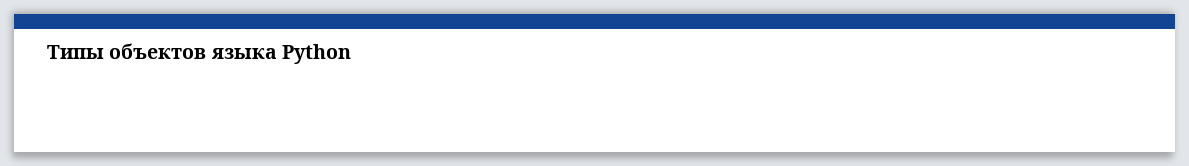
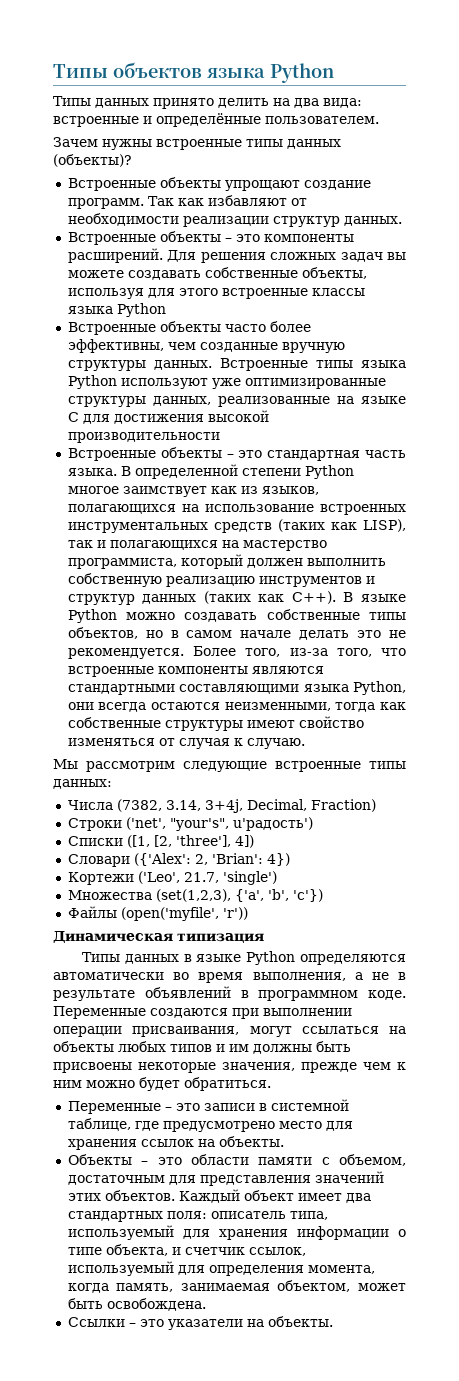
(351, 54) none -> [53,96,362,109] [53,113,379,127] [53,137,341,150] [53,154,132,167] [67,177,371,191] [67,195,307,209] [67,213,402,227] [67,231,354,245] [67,248,406,263] [67,267,367,280] [67,288,365,299] [67,303,166,317] [67,321,311,335] [67,339,345,353] [67,358,406,371] [67,375,386,389] [67,396,406,407] [67,410,269,424] [67,432,220,443] [67,447,406,461] [67,464,354,479] [67,486,319,497] [67,504,406,515] [67,519,406,533] [67,540,327,551] [67,554,386,569] [67,573,375,587] [67,591,406,605] [67,609,406,623] [67,627,406,640] [67,646,406,659] [67,666,324,677] [67,681,406,695] [67,702,406,712] [67,716,364,731] [67,738,305,749] [53,759,406,772] [53,779,112,789] [67,799,376,813] [67,817,313,831] [67,835,254,848] [67,853,290,867] [67,871,277,885] [67,889,323,902] [67,906,248,921] [53,931,264,943] [81,951,406,965] [53,972,407,983] [53,986,406,1001] [53,1006,352,1019] [53,1026,406,1037] [53,1041,351,1054] [53,1062,406,1073] [53,1077,271,1091] [67,1099,349,1114] [67,1118,353,1132] [67,1136,284,1150] [67,1154,406,1166] [67,1171,384,1186] [67,1189,371,1203] [67,1211,328,1222] [67,1225,406,1240] [67,1244,306,1256] [67,1261,375,1276] [67,1280,406,1293] [67,1298,206,1311] [67,1316,333,1330] // Типы данных принято делить на два вида: встроенные и определённые пользователем. // Зачем нужны встроенные типы данных (объекты)? // Встроенные объекты упрощают создание программ. Так как избавляют от необходимости реализации структур данных. // Встроенные объекты – это компоненты расширений. Для решения сложных задач вы можете создавать собственные объекты, используя для этого встроенные классы языка Python // Встроенные объекты часто более эффективны, чем созданные вручную структуры данных. Встроенные типы языка Python используют уже оптимизированные структуры данных, реализованные на языке C для достижения высокой производительности // Встроенные объекты – это стандартная часть языка. В определенной степени Python многое заимствует как из языков, полагающихся на использование встроенных инструментальных средств (таких как LISP), так и полагающихся на мастерство программиста, который должен выполнить собственную реализацию инструментов и структур данных (таких как C++). В языке Python можно создавать собственные типы объектов, но в самом начале делать это не рекомендуется. Более того, из-за того, что встроенные компоненты являются стандартными составляющими языка Python, они всегда остаются неизменными, тогда как собственные структуры имеют свойство изменяться от случая к случаю. // Мы рассмотрим следующие встроенные типы данных: // Числа (7382, 3.14, 3+4j, Decimal, Fraction) // Строки ('net', "your's", u'радость') // Списки ([1, [2, 'three'], 4]) // Словари ({'Alex': 2, 'Brian': 4}) // Кортежи ('Leo', 21.7, 'single') // Множества (set(1,2,3), {'a', 'b', 'c'}) // Файлы (open('myfile', 'r')) // Динамическая типизация // Типы данных в языке Python определяются автоматически во время выполнения, а не в результате объявлений в программном коде. Переменные создаются при выполнении операции присваивания, могут ссылаться на объекты любых типов и им должны быть присвоены некоторые значения, прежде чем к ним можно будет обратиться. // Переменные – это записи в системной таблице, где предусмотрено место для хранения ссылок на объекты. // Объекты – это области памяти с объемом, достаточным для представления значений этих объектов. Каждый объект имеет два стандартных поля: описатель типа, используемый для хранения информации о типе объекта, и счетчик ссылок, используемый для определения момента, когда память, занимаемая объектом, может быть освобождена. // Ссылки – это указатели на объекты.

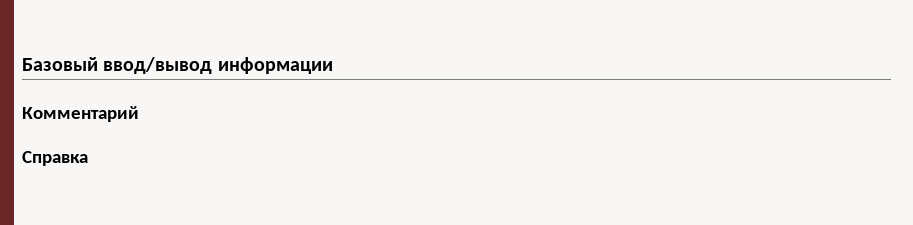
[53,62,334,83] [53,96,362,109] [53,113,379,127] [53,137,341,150] [53,154,132,167] [67,177,371,191] [67,195,307,209] [67,213,402,227] [67,231,354,245] [67,248,406,263] [67,267,367,280] [67,288,365,299] [67,303,166,317] [67,321,311,335] [67,339,345,353] [67,358,406,371] [67,375,386,389] [67,396,406,407] [67,410,269,424] [67,432,220,443] [67,447,406,461] [67,464,354,479] [67,486,319,497] [67,504,406,515] [67,519,406,533] [67,540,327,551] [67,554,386,569] [67,573,375,587] [67,591,406,605] [67,609,406,623] [67,627,406,640] [67,646,406,659] [67,666,324,677] [67,681,406,695] [67,702,406,712] [67,716,364,731] [67,738,305,749] [53,759,406,772] [53,779,112,789] [67,799,376,813] [67,817,313,831] [67,835,254,848] [67,853,290,867] [67,871,277,885] [67,889,323,902] [67,906,248,921] [53,931,264,943] [81,951,406,965] [53,972,407,983] [53,986,406,1001] [53,1006,352,1019] [53,1026,406,1037] [53,1041,351,1054] [53,1062,406,1073] [53,1077,271,1091] [67,1099,349,1114] [67,1118,353,1132] [67,1136,284,1150] [67,1154,406,1166] [67,1171,384,1186] [67,1189,371,1203] [67,1211,328,1222] [67,1225,406,1240] [67,1244,306,1256] [67,1261,375,1276] [67,1280,406,1293] [67,1298,206,1311] [67,1316,333,1330] Типы объектов языка Python // Типы данных принято делить на два вида: встроенные и определённые пользователем. // Зачем нужны встроенные типы данных (объекты)? // Встроенные объекты упрощают создание программ. Так как избавляют от необходимости реализации структур данных. // Встроенные объекты – это компоненты расширений. Для решения сложных задач вы можете создавать собственные объекты, используя для этого встроенные классы языка Python // Встроенные объекты часто более эффективны, чем созданные вручную структуры данных. Встроенные типы языка Python используют уже оптимизированные структуры данных, реализованные на языке C для достижения высокой производительности // Встроенные объекты – это стандартная часть языка. В определенной степени Python многое заимствует как из языков, полагающихся на использование встроенных инструментальных средств (таких как LISP), так и полагающихся на мастерство программиста, который должен выполнить собственную реализацию инструментов и структур данных (таких как C++). В языке Python можно создавать собственные типы объектов, но в самом начале делать это не рекомендуется. Более того, из-за того, что встроенные компоненты являются стандартными составляющими языка Python, они всегда остаются неизменными, тогда как собственные структуры имеют свойство изменяться от случая к случаю. // Мы рассмотрим следующие встроенные типы данных: // Числа (7382, 3.14, 3+4j, Decimal, Fraction) // Строки ('net', "your's", u'радость') // Списки ([1, [2, 'three'], 4]) // Словари ({'Alex': 2, 'Brian': 4}) // Кортежи ('Leo', 21.7, 'single') // Множества (set(1,2,3), {'a', 'b', 'c'}) // Файлы (open('myfile', 'r')) // Динамическая типизация // Типы данных в языке Python определяются автоматически во время выполнения, а не в результате объявлений в программном коде. Переменные создаются при выполнении операции присваивания, могут ссылаться на объекты любых типов и им должны быть присвоены некоторые значения, прежде чем к ним можно будет обратиться. // Переменные – это записи в системной таблице, где предусмотрено место для хранения ссылок на объекты. // Объекты – это области памяти с объемом, достаточным для представления значений этих объектов. Каждый объект имеет два стандартных поля: описатель типа, используемый для хранения информации о типе объекта, и счетчик ссылок, используемый для определения момента, когда память, занимаемая объектом, может быть освобождена. // Ссылки – это указатели на объекты. -> [22,57,333,74] [22,106,139,122] [22,151,88,166] Базовый ввод/вывод информации // Комментарий // Справка

